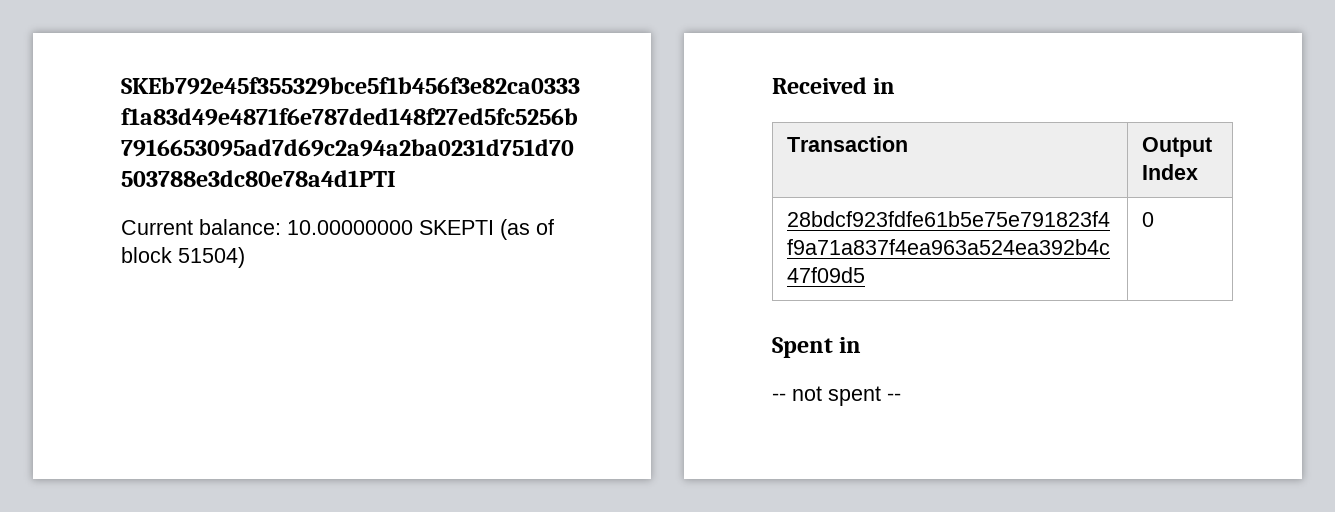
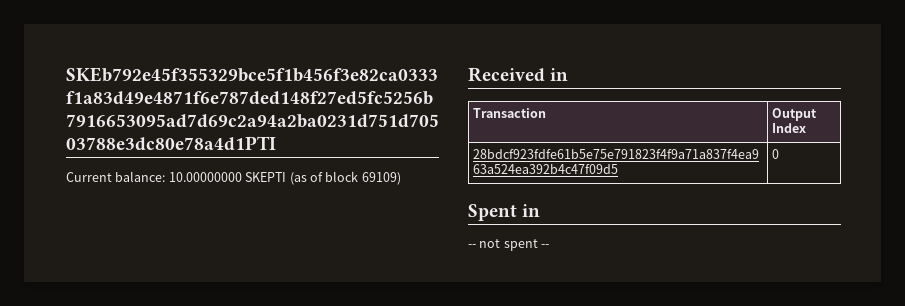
[178,247,245,268] 51504) -> [361,172,401,185] 69109)

